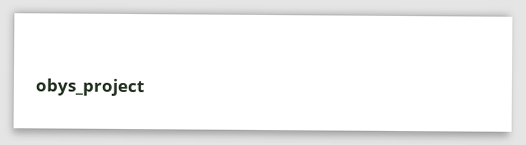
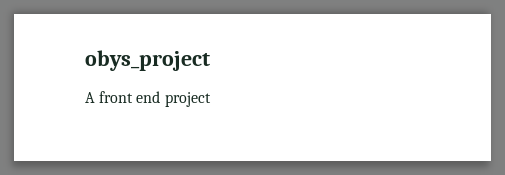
(144, 87) none -> [85,91,211,107] // A front end project

